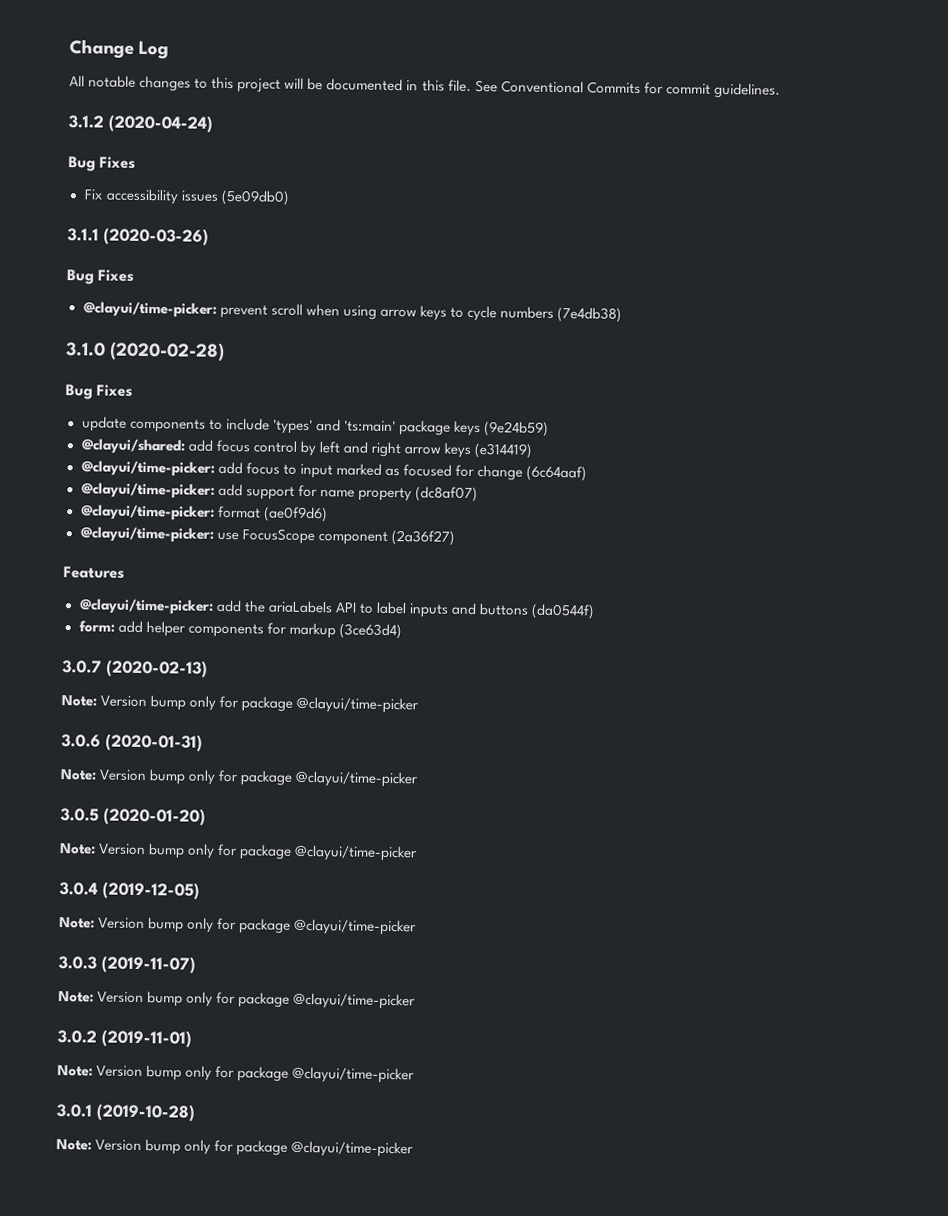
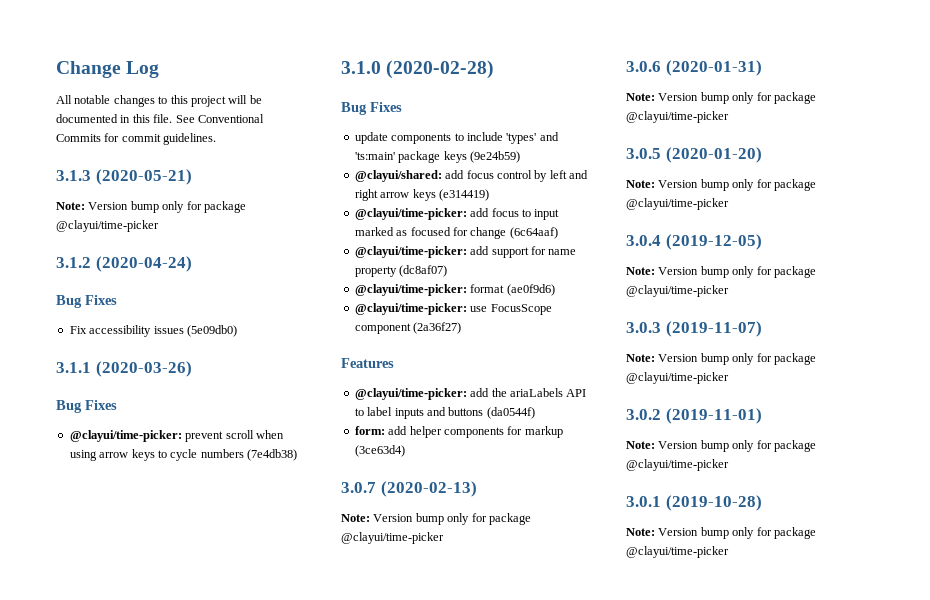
(781, 90) none -> [56,169,192,185] [56,201,246,213] [56,220,159,232] // 3.1.3 (2020-05-21) // Note: Version bump only for package @clayui/time-picker

